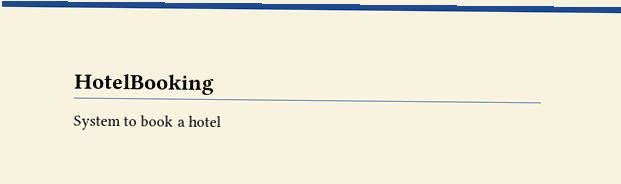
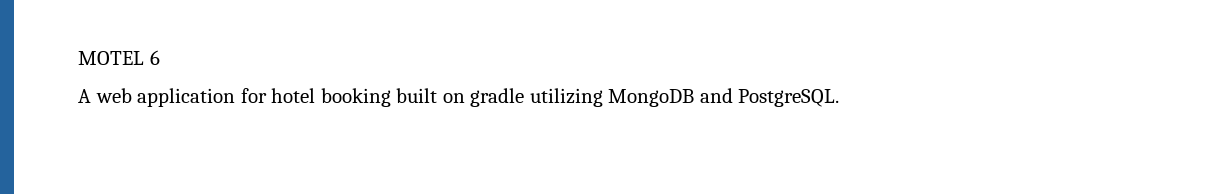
[73,73,215,96] [73,115,221,131] HotelBooking // System to book a hotel -> [78,50,160,65] [78,88,840,107] MOTEL 6 // A web application for hotel booking built on gradle utilizing MongoDB and PostgreSQL.

